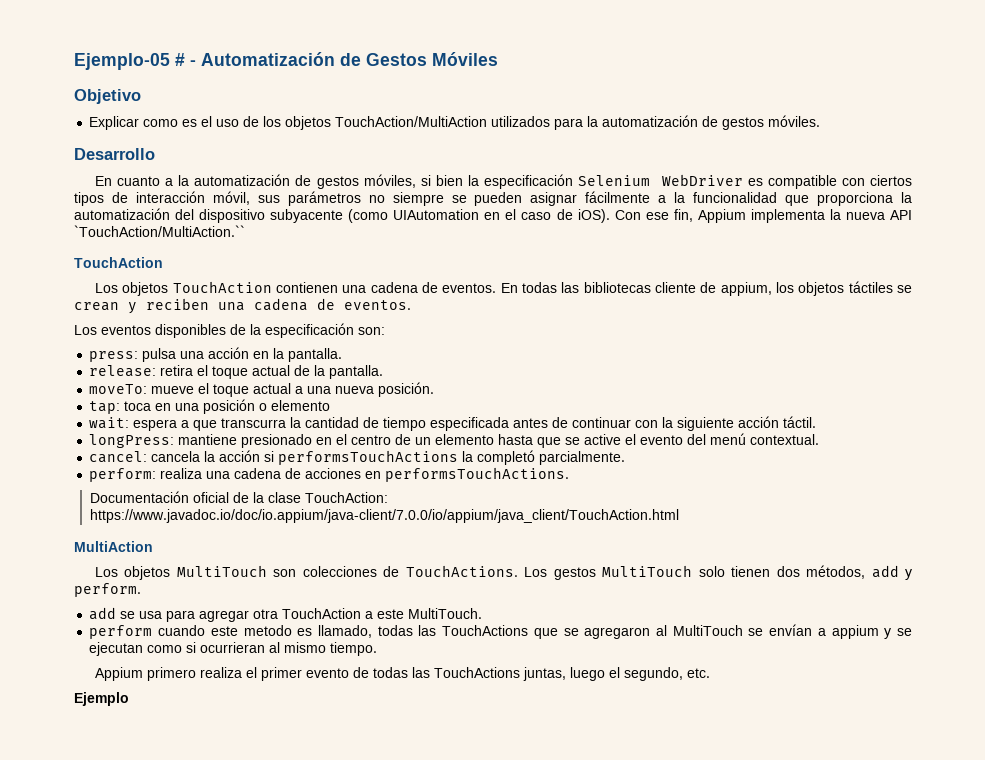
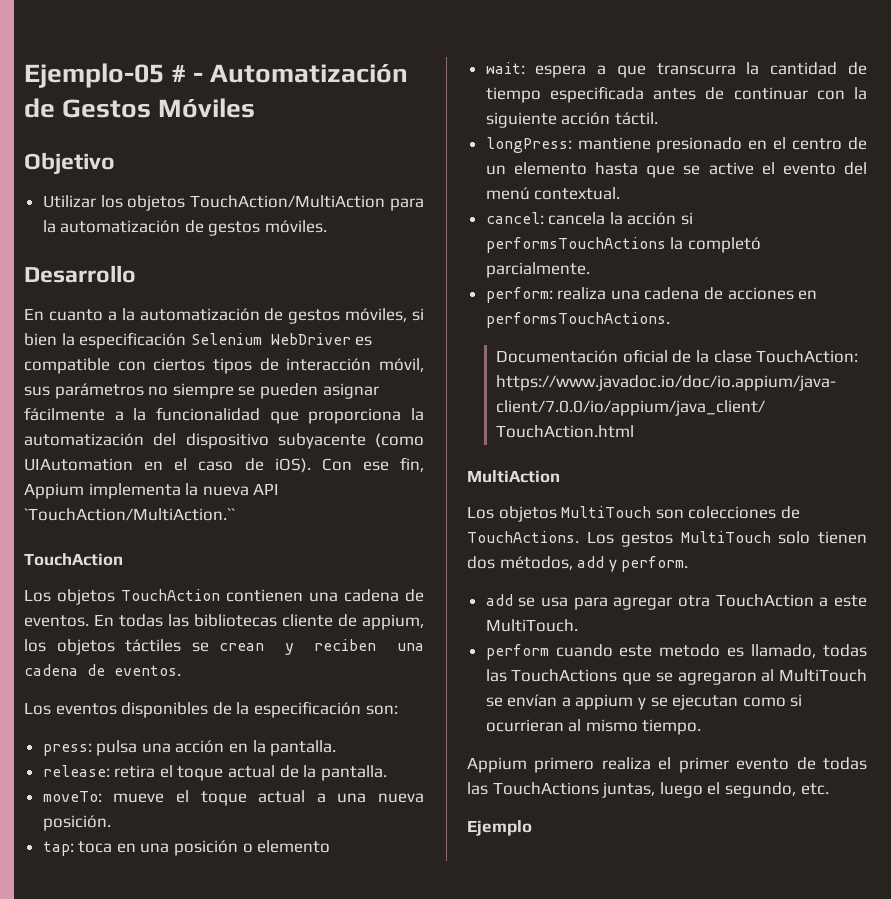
[89,116,260,130] Explicar como es el uso de -> [42,195,96,208] Utilizar
[491,116,551,127] utilizados -> (386, 201) none

